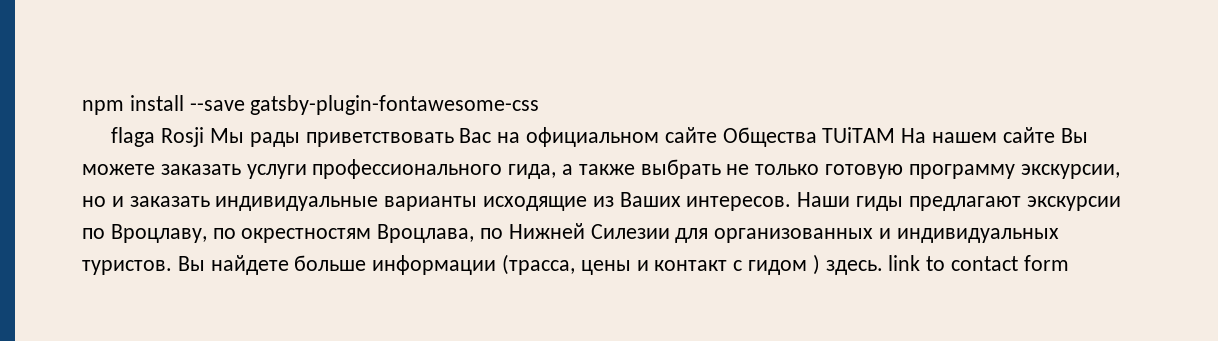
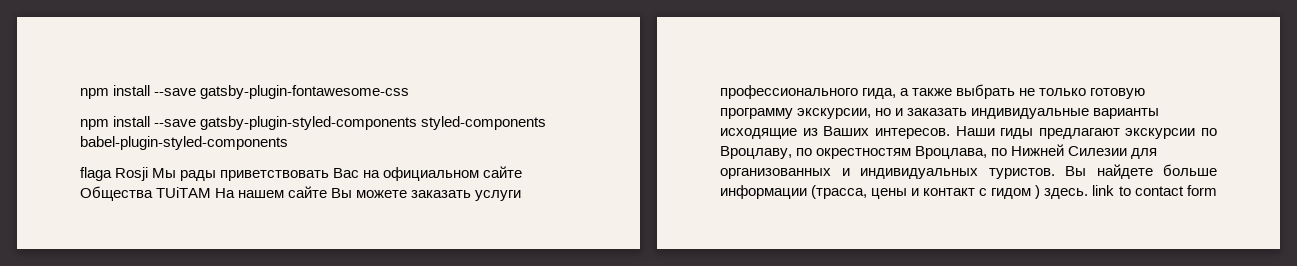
(540, 105) none -> [80,116,547,130] [80,136,288,150] // npm install --save gatsby-plugin-styled-components styled-components babel-plugin-styled-components

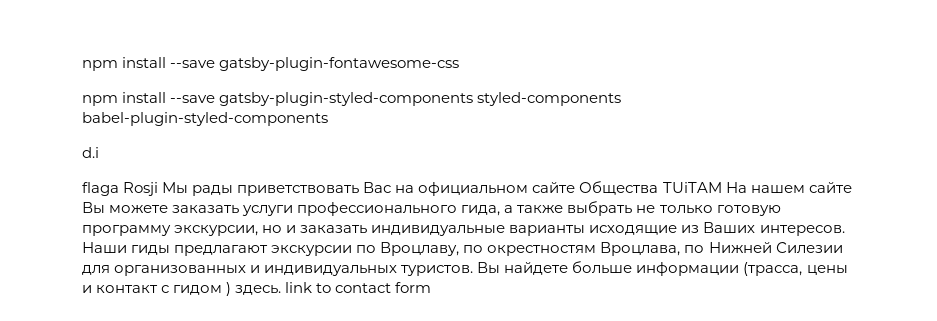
(288, 143) none -> [82,147,99,158] // d.i

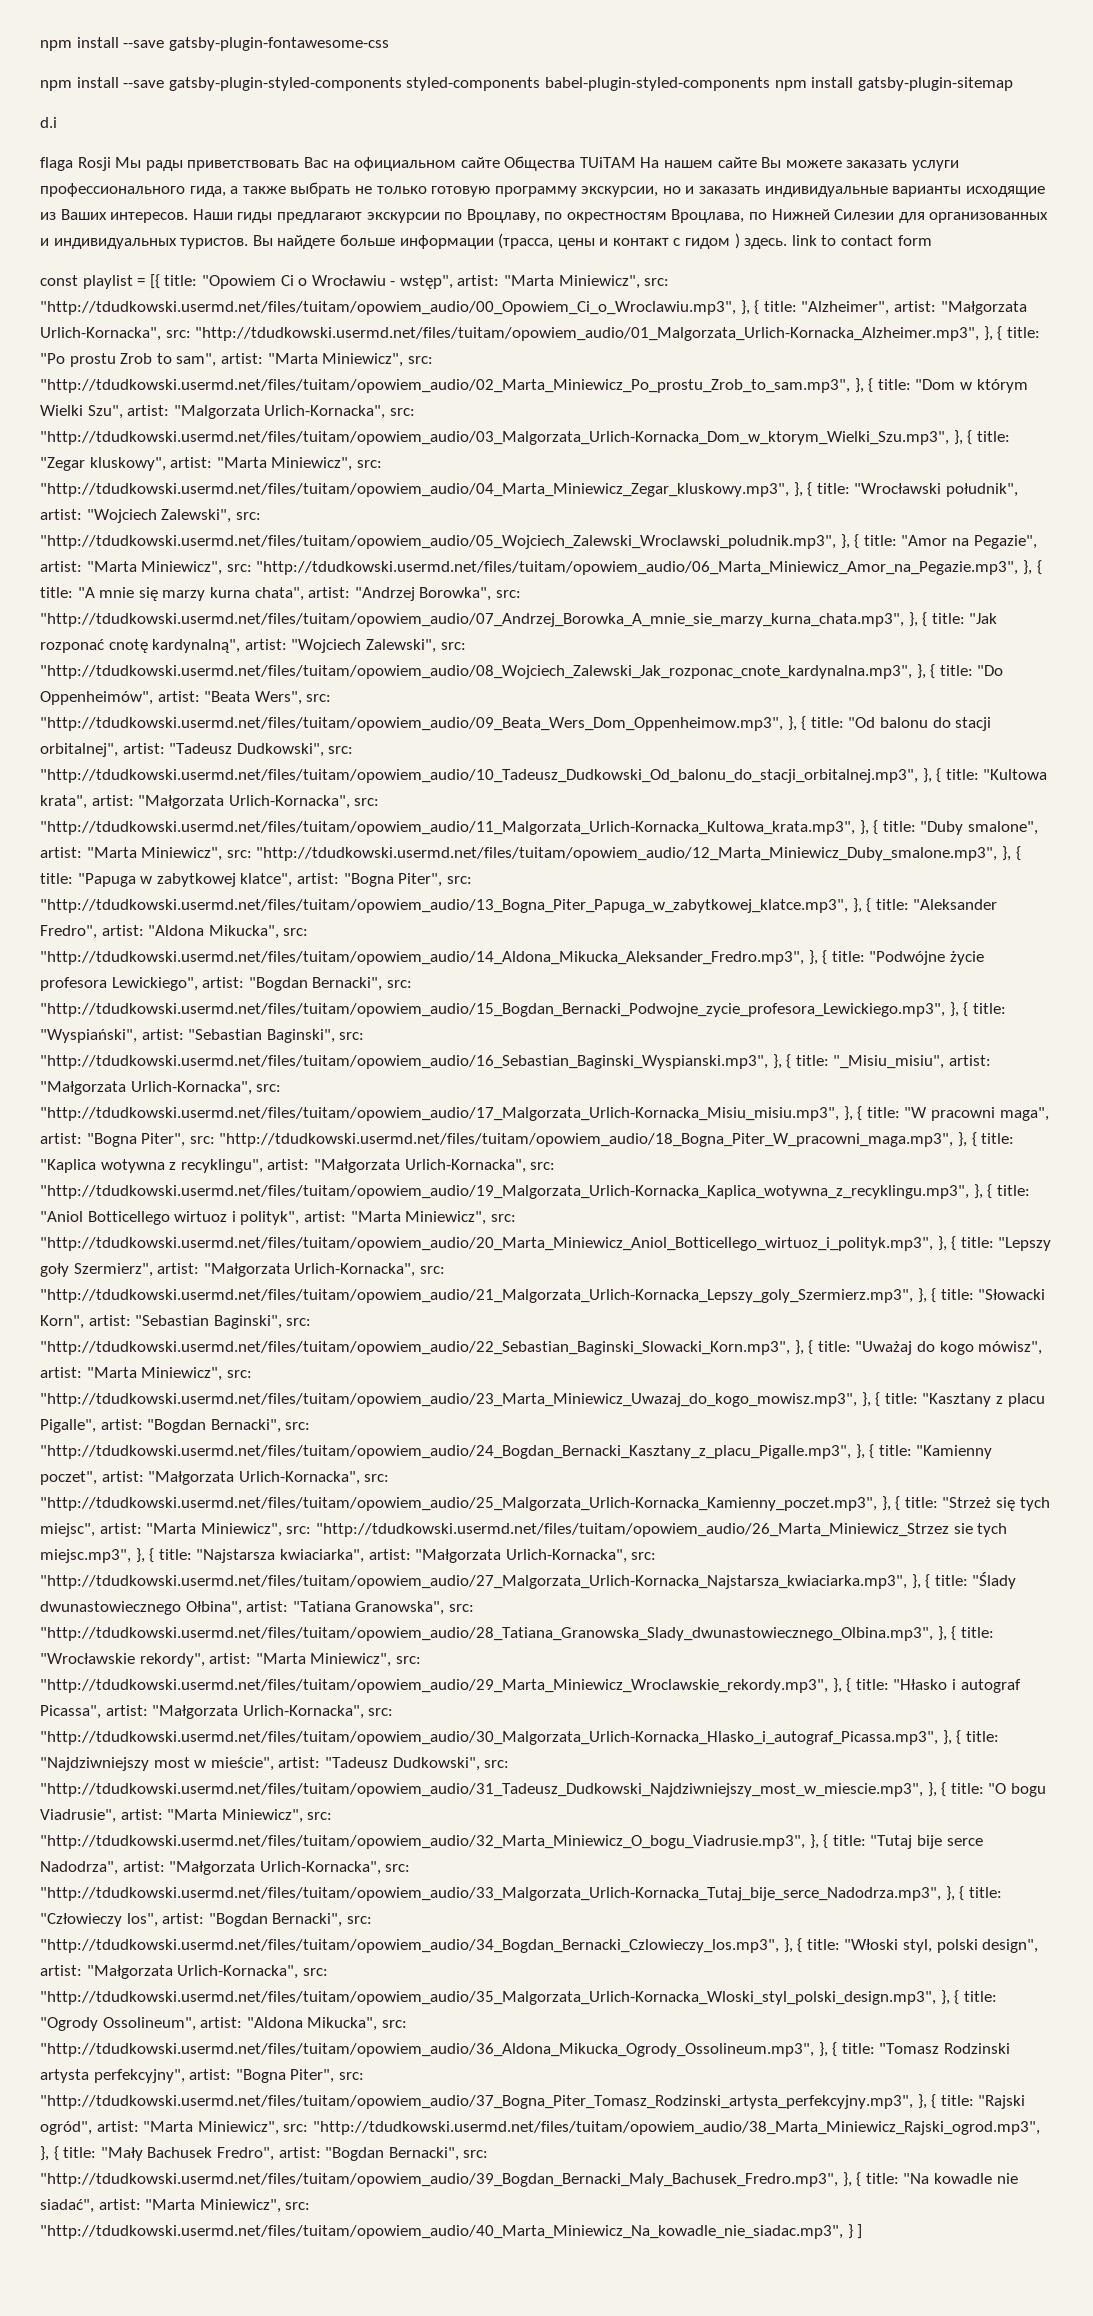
(328, 119) none -> [774,77,1013,91] npm install gatsby-plugin-sitemap
(432, 287) none -> [40,274,670,289] [40,300,1027,315] [40,326,1040,341] [40,353,433,367] [40,378,1028,393] [40,405,415,419] [40,430,1010,445] [40,457,382,471] [40,482,1018,497] [40,509,261,523] [40,534,1037,549] [40,560,1042,575] [40,587,521,601] [40,612,998,627] [40,639,466,653] [40,664,1004,679] [40,691,332,705] [40,716,992,731] [40,743,354,757] [40,768,1048,783] [40,795,380,809] [40,820,1038,835] [40,846,1021,861] [40,873,472,887] [40,898,998,913] [40,925,309,939] [40,950,984,965] [40,977,412,991] [40,1002,1006,1017] [40,1029,365,1043] [40,1054,991,1069] [40,1081,282,1095] [40,1106,1049,1121] [40,1132,1015,1147] [40,1159,556,1173] [40,1184,1030,1199] [40,1211,516,1225] [40,1236,1052,1251] [40,1263,445,1277] [40,1288,1046,1303] [40,1315,312,1329] [40,1340,1043,1355] [40,1367,252,1381] [40,1392,1045,1407] [40,1419,311,1433] [40,1444,993,1459] [40,1471,390,1485] [40,1496,1050,1511] [40,1523,1008,1537] [40,1548,657,1563] [40,1572,1017,1589] [40,1601,474,1615] [40,1626,994,1641] [40,1653,421,1667] [40,1678,1021,1693] [40,1705,394,1719] [40,1730,999,1745] [40,1757,510,1771] [40,1782,1046,1797] [40,1809,333,1823] [40,1834,983,1849] [40,1861,411,1875] [40,1886,1002,1901] [40,1913,372,1927] [40,1938,1039,1953] [40,1965,328,1979] [40,1990,997,2005] [40,2017,407,2031] [40,2042,1010,2057] [40,2069,364,2083] [40,2094,1026,2109] [40,2121,1040,2135] [40,2146,489,2161] [40,2172,1018,2187] [40,2199,311,2213] [40,2224,863,2239] // const playlist = [{ title: "Opowiem Ci o Wrocławiu - wstęp", artist: "Marta Miniewicz", src: "http://tdudkowski.usermd.net/files/tuitam/opowiem_audio/00_Opowiem_Ci_o_Wroclawiu.mp3", }, { title: "Alzheimer", artist: "Małgorzata Urlich-Kornacka", src: "http://tdudkowski.usermd.net/files/tuitam/opowiem_audio/01_Malgorzata_Urlich-Kornacka_Alzheimer.mp3", }, { title: "Po prostu Zrob to sam", artist: "Marta Miniewicz", src: "http://tdudkowski.usermd.net/files/tuitam/opowiem_audio/02_Marta_Miniewicz_Po_prostu_Zrob_to_sam.mp3", }, { title: "Dom w którym Wielki Szu", artist: "Malgorzata Urlich-Kornacka", src: "http://tdudkowski.usermd.net/files/tuitam/opowiem_audio/03_Malgorzata_Urlich-Kornacka_Dom_w_ktorym_Wielki_Szu.mp3", }, { title: "Zegar kluskowy", artist: "Marta Miniewicz", src: "http://tdudkowski.usermd.net/files/tuitam/opowiem_audio/04_Marta_Miniewicz_Zegar_kluskowy.mp3", }, { title: "Wrocławski południk", artist: "Wojciech Zalewski", src: "http://tdudkowski.usermd.net/files/tuitam/opowiem_audio/05_Wojciech_Zalewski_Wroclawski_poludnik.mp3", }, { title: "Amor na Pegazie", artist: "Marta Miniewicz", src: "http://tdudkowski.usermd.net/files/tuitam/opowiem_audio/06_Marta_Miniewicz_Amor_na_Pegazie.mp3", }, { title: "A mnie się marzy kurna chata", artist: "Andrzej Borowka", src: "http://tdudkowski.usermd.net/files/tuitam/opowiem_audio/07_Andrzej_Borowka_A_mnie_sie_marzy_kurna_chata.mp3", }, { title: "Jak rozponać cnotę kardynalną", artist: "Wojciech Zalewski", src: "http://tdudkowski.usermd.net/files/tuitam/opowiem_audio/08_Wojciech_Zalewski_Jak_rozponac_cnote_kardynalna.mp3", }, { title: "Do Oppenheimów", artist: "Beata Wers", src: "http://tdudkowski.usermd.net/files/tuitam/opowiem_audio/09_Beata_Wers_Dom_Oppenheimow.mp3", }, { title: "Od balonu do stacji orbitalnej", artist: "Tadeusz Dudkowski", src: "http://tdudkowski.usermd.net/files/tuitam/opowiem_audio/10_Tadeusz_Dudkowski_Od_balonu_do_stacji_orbitalnej.mp3", }, { title: "Kultowa krata", artist: "Małgorzata Urlich-Kornacka", src: "http://tdudkowski.usermd.net/files/tuitam/opowiem_audio/11_Malgorzata_Urlich-Kornacka_Kultowa_krata.mp3", }, { title: "Duby smalone", artist: "Marta Miniewicz", src: "http://tdudkowski.usermd.net/files/tuitam/opowiem_audio/12_Marta_Miniewicz_Duby_smalone.mp3", }, { title: "Papuga w zabytkowej klatce", artist: "Bogna Piter", src: "http://tdudkowski.usermd.net/files/tuitam/opowiem_audio/13_Bogna_Piter_Papuga_w_zabytkowej_klatce.mp3", }, { title: "Aleksander Fredro", artist: "Aldona Mikucka", src: "http://tdudkowski.usermd.net/files/tuitam/opowiem_audio/14_Aldona_Mikucka_Aleksander_Fredro.mp3", }, { title: "Podwójne życie profesora Lewickiego", artist: "Bogdan Bernacki", src: "http://tdudkowski.usermd.net/files/tuitam/opowiem_audio/15_Bogdan_Bernacki_Podwojne_zycie_profesora_Lewickiego.mp3", }, { title: "Wyspiański", artist: "Sebastian Baginski", src: "http://tdudkowski.usermd.net/files/tuitam/opowiem_audio/16_Sebastian_Baginski_Wyspianski.mp3", }, { title: "_Misiu_misiu", artist: "Małgorzata Urlich-Kornacka", src: "http://tdudkowski.usermd.net/files/tuitam/opowiem_audio/17_Malgorzata_Urlich-Kornacka_Misiu_misiu.mp3", }, { title: "W pracowni maga", artist: "Bogna Piter", src: "http://tdudkowski.usermd.net/files/tuitam/opowiem_audio/18_Bogna_Piter_W_pracowni_maga.mp3", }, { title: "Kaplica wotywna z recyklingu", artist: "Małgorzata Urlich-Kornacka", src: "http://tdudkowski.usermd.net/files/tuitam/opowiem_audio/19_Malgorzata_Urlich-Kornacka_Kaplica_wotywna_z_recyklingu.mp3", }, { title: "Aniol Botticellego wirtuoz i polityk", artist: "Marta Miniewicz", src: "http://tdudkowski.usermd.net/files/tuitam/opowiem_audio/20_Marta_Miniewicz_Aniol_Botticellego_wirtuoz_i_polityk.mp3", }, { title: "Lepszy goły Szermierz", artist: "Małgorzata Urlich-Kornacka", src: "http://tdudkowski.usermd.net/files/tuitam/opowiem_audio/21_Malgorzata_Urlich-Kornacka_Lepszy_goly_Szermierz.mp3", }, { title: "Słowacki Korn", artist: "Sebastian Baginski", src: "http://tdudkowski.usermd.net/files/tuitam/opowiem_audio/22_Sebastian_Baginski_Slowacki_Korn.mp3", }, { title: "Uważaj do kogo mówisz", artist: "Marta Miniewicz", src: "http://tdudkowski.usermd.net/files/tuitam/opowiem_audio/23_Marta_Miniewicz_Uwazaj_do_kogo_mowisz.mp3", }, { title: "Kasztany z placu Pigalle", artist: "Bogdan Bernacki", src: "http://tdudkowski.usermd.net/files/tuitam/opowiem_audio/24_Bogdan_Bernacki_Kasztany_z_placu_Pigalle.mp3", }, { title: "Kamienny poczet", artist: "Małgorzata Urlich-Kornacka", src: "http://tdudkowski.usermd.net/files/tuitam/opowiem_audio/25_Malgorzata_Urlich-Kornacka_Kamienny_poczet.mp3", }, { title: "Strzeż się tych miejsc", artist: "Marta Miniewicz", src: "http://tdudkowski.usermd.net/files/tuitam/opowiem_audio/26_Marta_Miniewicz_Strzez sie tych miejsc.mp3", }, { title: "Najstarsza kwiaciarka", artist: "Małgorzata Urlich-Kornacka", src: "http://tdudkowski.usermd.net/files/tuitam/opowiem_audio/27_Malgorzata_Urlich-Kornacka_Najstarsza_kwiaciarka.mp3", }, { title: "Ślady dwunastowiecznego Ołbina", artist: "Tatiana Granowska", src: "http://tdudkowski.usermd.net/files/tuitam/opowiem_audio/28_Tatiana_Granowska_Slady_dwunastowiecznego_Olbina.mp3", }, { title: "Wrocławskie rekordy", artist: "Marta Miniewicz", src: "http://tdudkowski.usermd.net/files/tuitam/opowiem_audio/29_Marta_Miniewicz_Wroclawskie_rekordy.mp3", }, { title: "Hłasko i autograf Picassa", artist: "Małgorzata Urlich-Kornacka", src: "http://tdudkowski.usermd.net/files/tuitam/opowiem_audio/30_Malgorzata_Urlich-Kornacka_Hlasko_i_autograf_Picassa.mp3", }, { title: "Najdziwniejszy most w mieście", artist: "Tadeusz Dudkowski", src: "http://tdudkowski.usermd.net/files/tuitam/opowiem_audio/31_Tadeusz_Dudkowski_Najdziwniejszy_most_w_miescie.mp3", }, { title: "O bogu Viadrusie", artist: "Marta Miniewicz", src: "http://tdudkowski.usermd.net/files/tuitam/opowiem_audio/32_Marta_Miniewicz_O_bogu_Viadrusie.mp3", }, { title: "Tutaj bije serce Nadodrza", artist: "Małgorzata Urlich-Kornacka", src: "http://tdudkowski.usermd.net/files/tuitam/opowiem_audio/33_Malgorzata_Urlich-Kornacka_Tutaj_bije_serce_Nadodrza.mp3", }, { title: "Człowieczy los", artist: "Bogdan Bernacki", src: "http://tdudkowski.usermd.net/files/tuitam/opowiem_audio/34_Bogdan_Bernacki_Czlowieczy_los.mp3", }, { title: "Włoski styl, polski design", artist: "Małgorzata Urlich-Kornacka", src: "http://tdudkowski.usermd.net/files/tuitam/opowiem_audio/35_Malgorzata_Urlich-Kornacka_Wloski_styl_polski_design.mp3", }, { title: "Ogrody Ossolineum", artist: "Aldona Mikucka", src: "http://tdudkowski.usermd.net/files/tuitam/opowiem_audio/36_Aldona_Mikucka_Ogrody_Ossolineum.mp3", }, { title: "Tomasz Rodzinski artysta perfekcyjny", artist: "Bogna Piter", src: "http://tdudkowski.usermd.net/files/tuitam/opowiem_audio/37_Bogna_Piter_Tomasz_Rodzinski_artysta_perfekcyjny.mp3", }, { title: "Rajski ogród", artist: "Marta Miniewicz", src: "http://tdudkowski.usermd.net/files/tuitam/opowiem_audio/38_Marta_Miniewicz_Rajski_ogrod.mp3", }, { title: "Mały Bachusek Fredro", artist: "Bogdan Bernacki", src: "http://tdudkowski.usermd.net/files/tuitam/opowiem_audio/39_Bogdan_Bernacki_Maly_Bachusek_Fredro.mp3", }, { title: "Na kowadle nie siadać", artist: "Marta Miniewicz", src: "http://tdudkowski.usermd.net/files/tuitam/opowiem_audio/40_Marta_Miniewicz_Na_kowadle_nie_siadac.mp3", } ]

